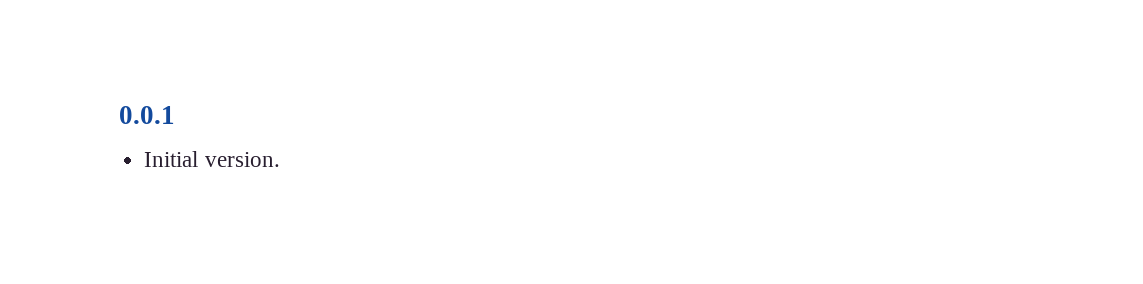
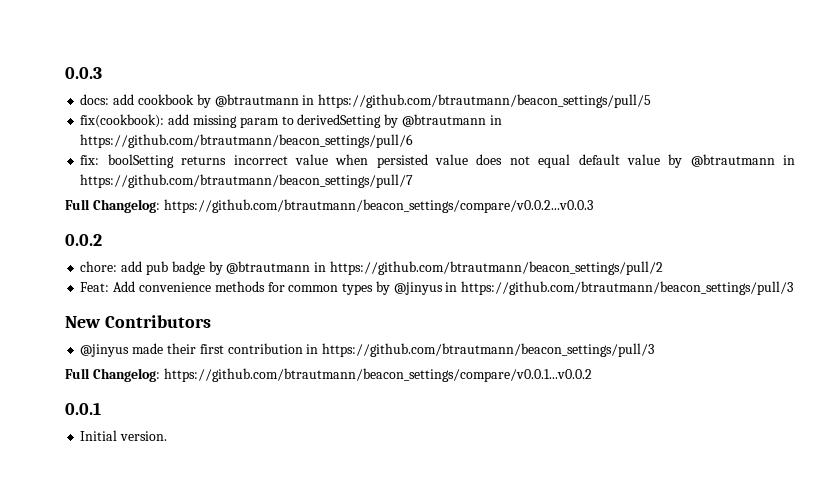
(119, 115) none -> [65,67,102,79] [80,94,652,108] [80,114,502,128] [80,134,414,148] [80,154,795,168] [80,174,414,188] [65,199,593,213] [65,234,102,246] [80,261,663,275] [80,281,794,295] [65,315,211,328] [80,343,655,357] [65,368,592,382] 0.0.3 // docs: add cookbook by @btrautmann in https://github.com/btrautmann/beacon_settings/pull/5 // fix(cookbook): add missing param to derivedSetting by @btrautmann in https://github.com/btrautmann/beacon_settings/pull/6 // fix: boolSetting returns incorrect value when persisted value does not equal default value by @btrautmann in https://github.com/btrautmann/beacon_settings/pull/7 // Full Changelog: https://github.com/btrautmann/beacon_settings/compare/v0.0.2...v0.0.3 // 0.0.2 // chore: add pub badge by @btrautmann in https://github.com/btrautmann/beacon_settings/pull/2 // Feat: Add convenience methods for common types by @jinyus in https://github.com/btrautmann/beacon_settings/pull/3 // New Contributors // @jinyus made their first contribution in https://github.com/btrautmann/beacon_settings/pull/3 // Full Changelog: https://github.com/btrautmann/beacon_settings/compare/v0.0.1...v0.0.2 //

